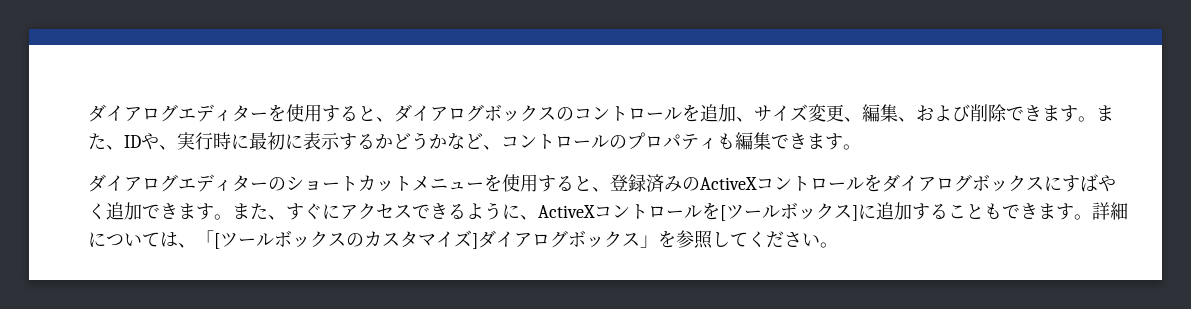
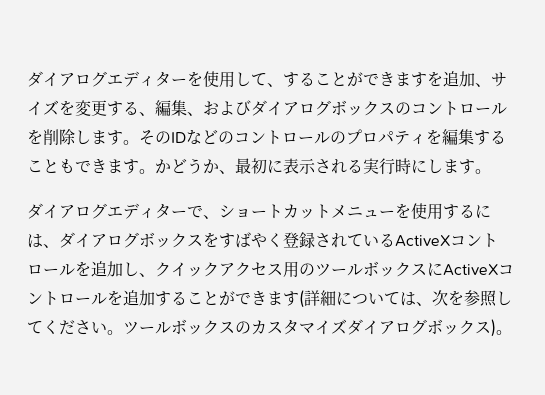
[322,105,394,122] すると、 -> [235,71,507,87] [27,100,251,116] して、することができますを追加、サイズを変更する、編集、および
[700,104,1114,122] [88,132,501,150] 追加、サイズ変更、編集、および削除できます。また、IDや、実行時に最初に表示するかどうかなど、 -> [43,129,234,145] 削除します。そのIDなどの
[717,132,861,150] [88,174,286,192] も編集できます。 // ダイアログエディターの -> [426,129,506,145] [27,158,491,175] [27,203,219,219] を編集することもできます。かどうか、最初に表示される実行時にします。 // ダイアログエディターで、
[574,174,1062,192] と、登録済みのActiveXコントロールをダイアログボックスに -> [475,204,491,218] [27,232,219,248] には、ダイアログボックスを
[106,202,876,221] 追加できます。また、すぐにアクセスできるように、ActiveXコントロールを[ツールボックス]に -> [283,232,498,248] [27,261,514,278] [27,290,123,306] 登録されているActiveXコントロールを追加し、クイックアクセス用のツールボックスにActiveXコントロールを
[984,203,1092,220] もできます。 -> [219,290,304,308] ができます(
[196,230,220,249] 「[ -> [432,290,512,307] [27,320,123,335] 次を参照してください。
[472,230,820,249] ]ダイアログボックス」を参照してください -> [347,319,496,337] ダイアログボックス)

